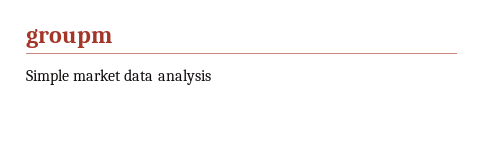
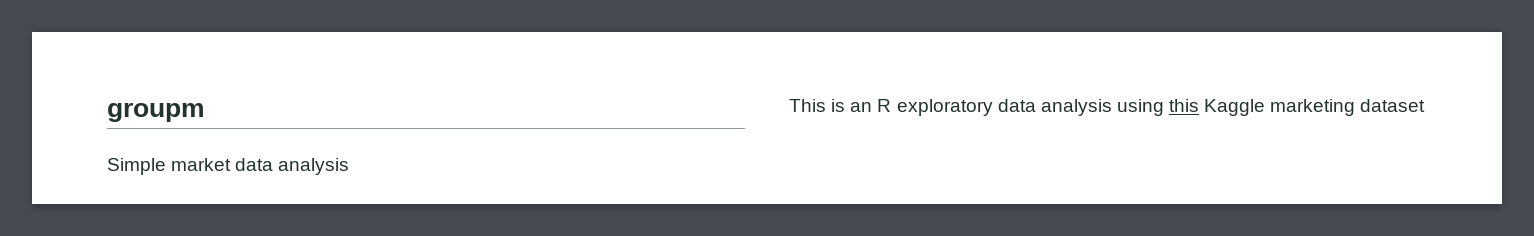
(211, 77) none -> [789,99,1426,116] // This is an R exploratory data analysis using this Kaggle marketing dataset

